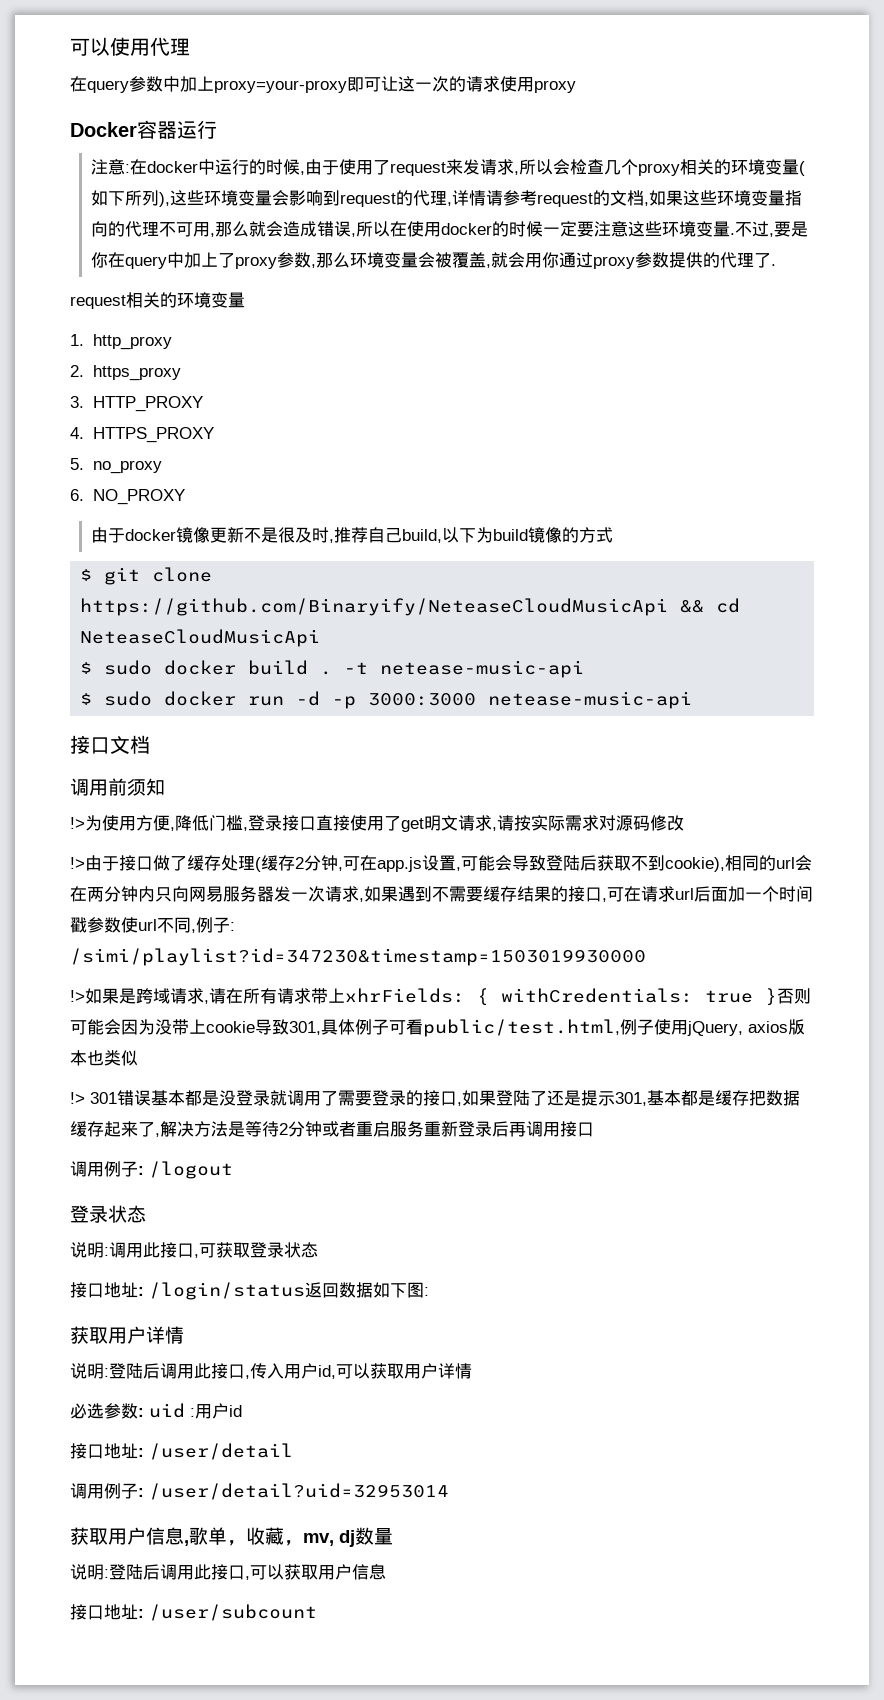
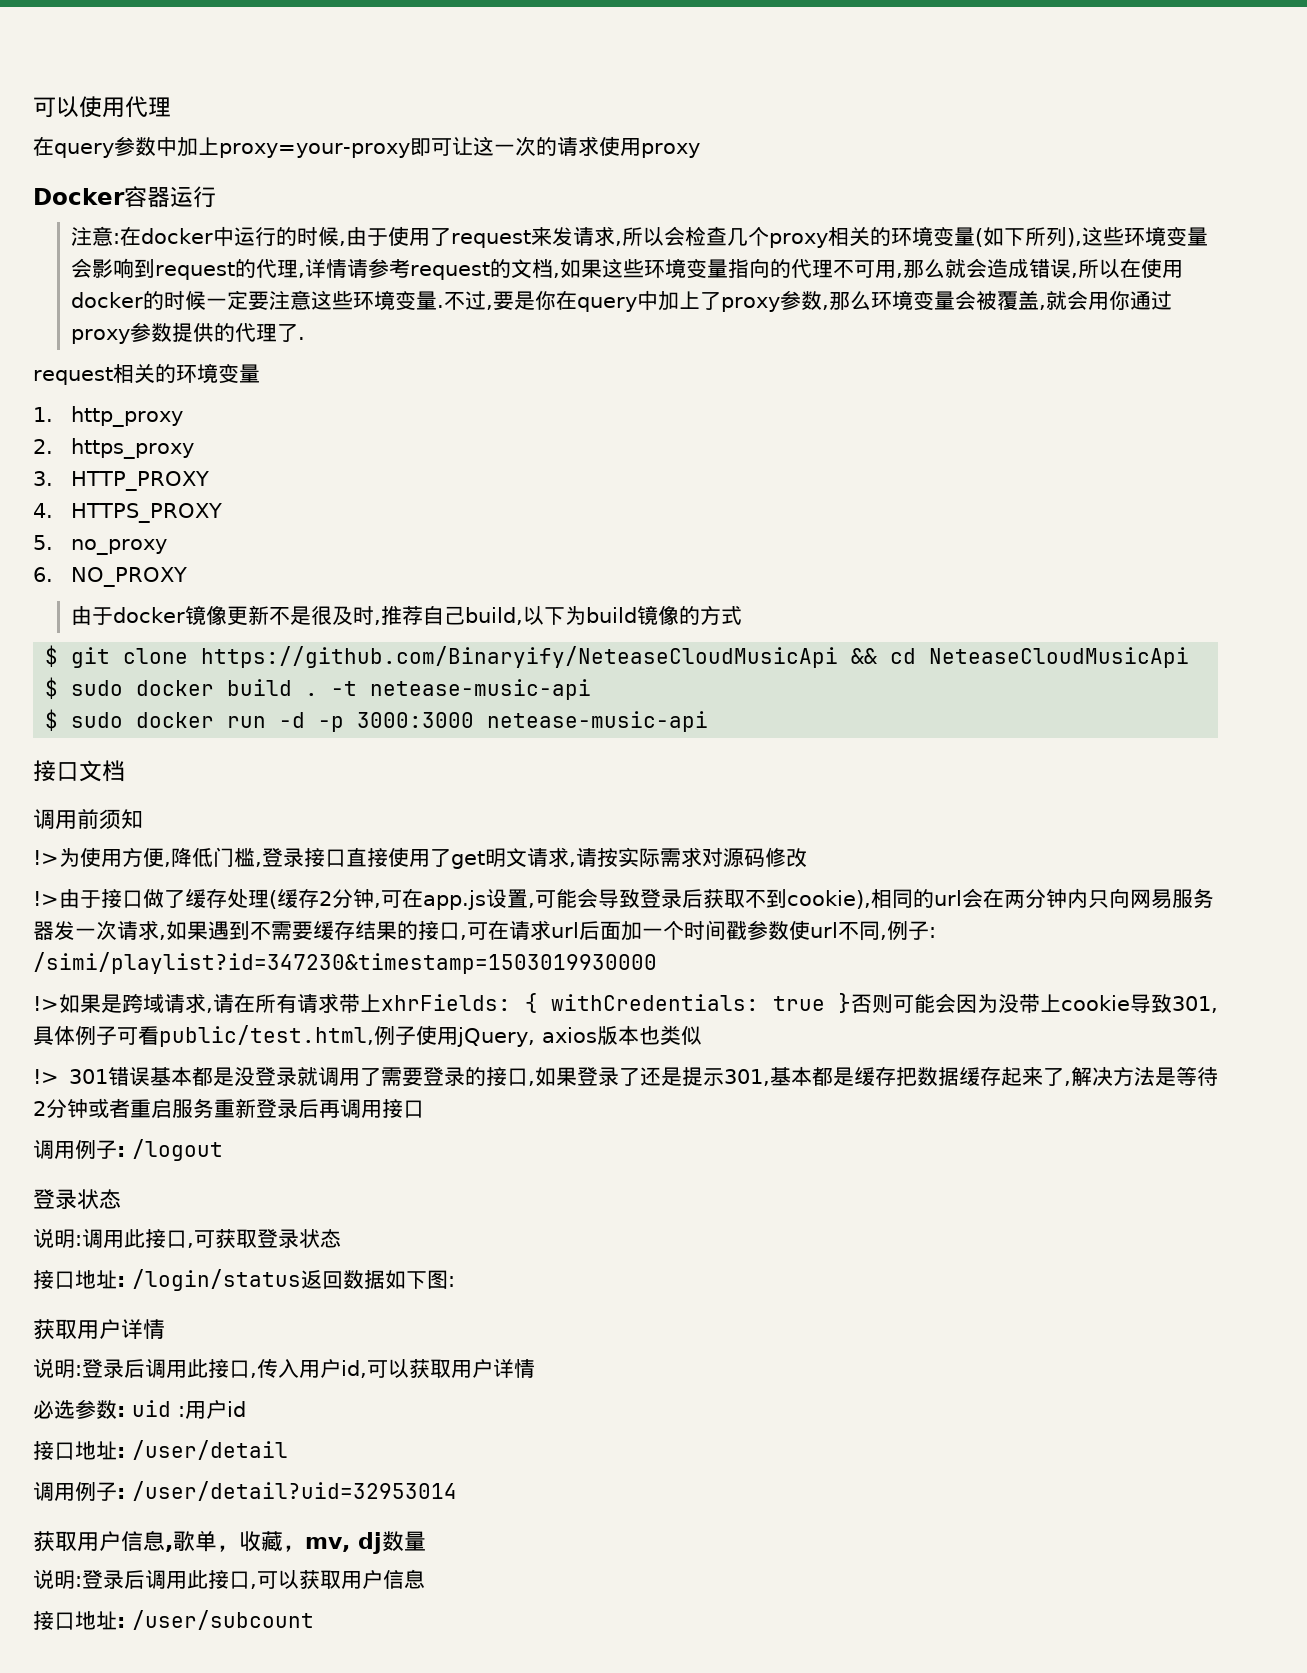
[563,855,580,871] 陆 -> [661,889,682,908] 录
[513,1090,530,1106] 陆 -> [598,1067,619,1086] 录
[126,1363,143,1379] 陆 -> [103,1359,124,1378] 录
[126,1564,143,1580] 陆 -> [103,1570,124,1589] 录

